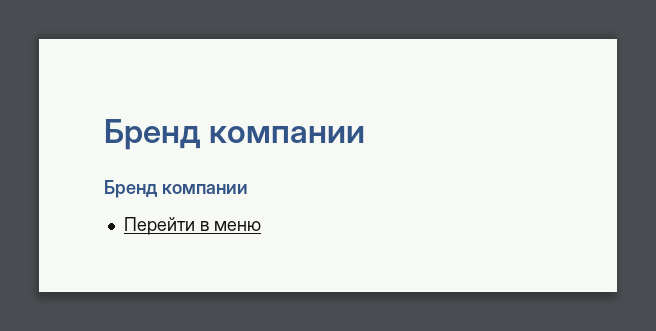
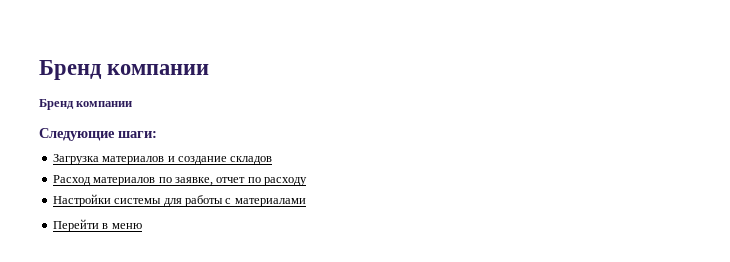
(248, 189) none -> [39,128,157,141] [52,154,273,165] [52,175,307,186] [52,194,306,207] // Следующие шаги: // Загрузка материалов и создание складов // Расход материалов по заявке, отчет по расходу // Настройки системы для работы с материалами

